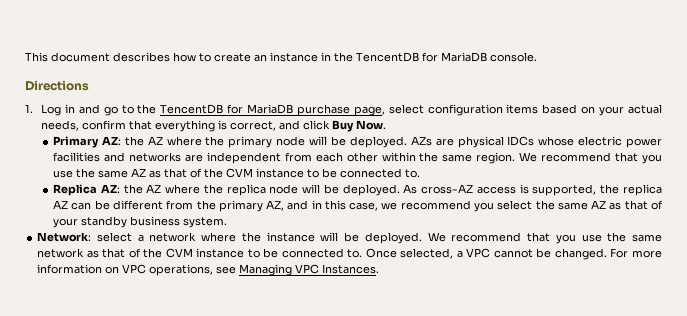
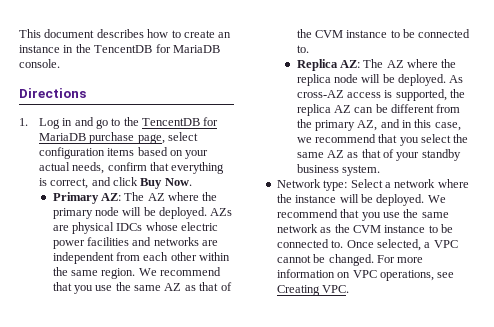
[124,136,144,146] the -> [124,192,145,201] The
[123,184,143,194] the -> [363,59,384,68] The
(471, 205) none -> [378,134,398,143] that
[37,232,132,242] Network: select -> [276,179,383,191] Network type: Select
[102,248,141,258] that of -> (332, 230) none
[239,264,380,276] Managing VPC Instances. -> [276,285,350,296] Creating VPC.

